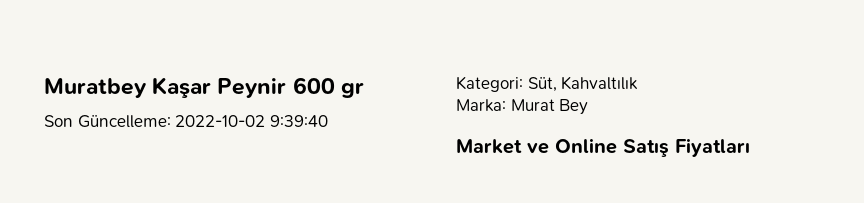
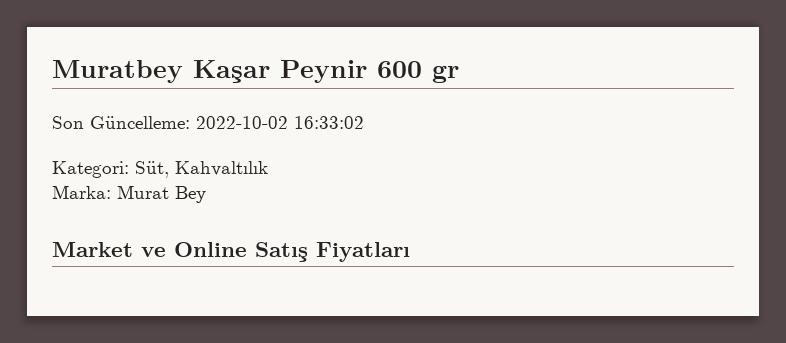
[269,115,328,127] 9:39:40 -> [294,116,364,129] 16:33:02

